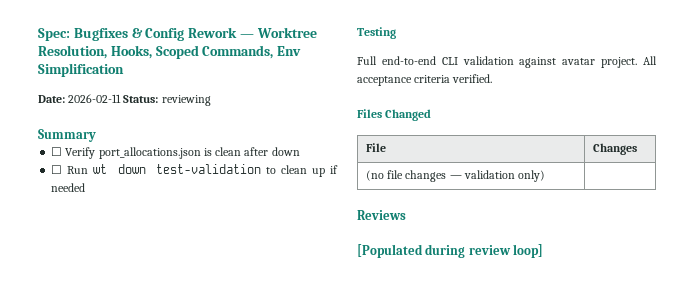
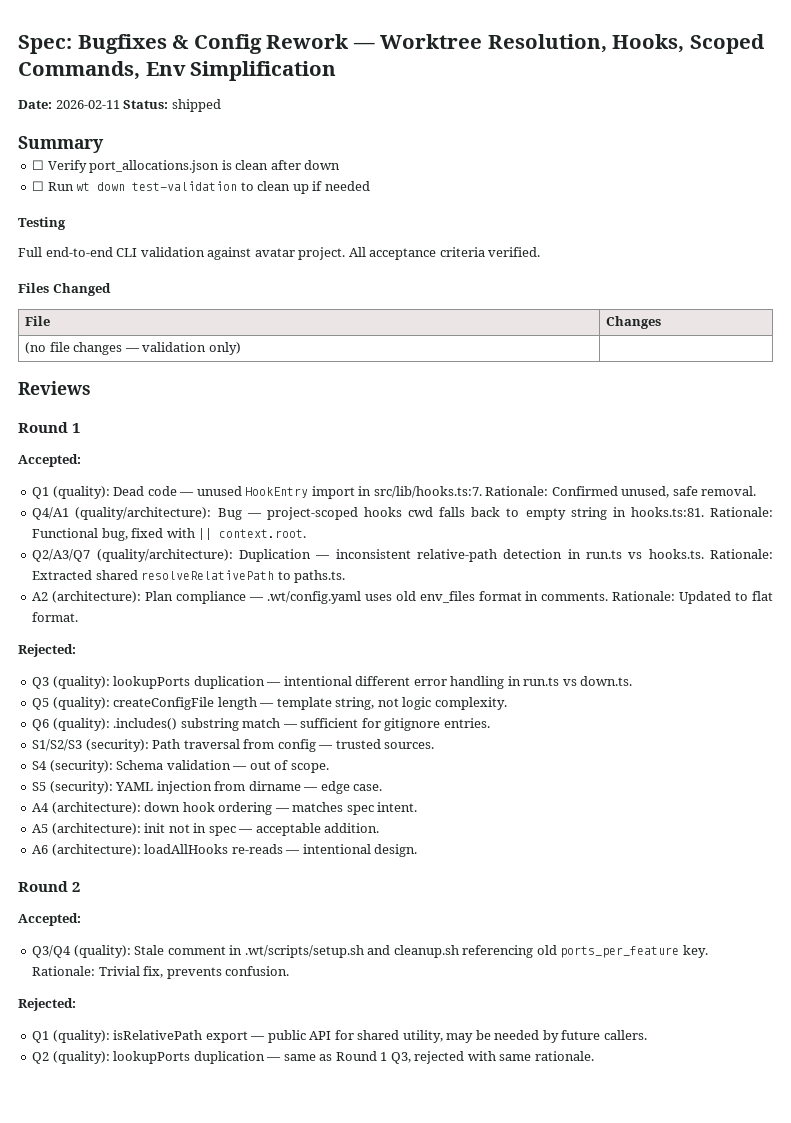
[161,95,211,106] reviewing -> [171,99,221,112] shipped
[357,244,544,258] [Populated during review loop] -> [18,422,81,433] [18,454,81,467] [32,486,757,499] [32,507,774,520] [32,528,307,541] [32,549,774,562] [32,570,346,583] [32,591,773,604] [32,612,79,622] [18,644,76,657] [32,676,633,689] [32,697,507,710] [32,718,490,731] [32,739,435,752] [32,760,329,773] [32,781,383,794] [32,802,418,815] [32,823,380,836] [32,844,418,857] [18,881,81,892] [18,913,81,926] [32,945,708,958] [32,966,290,979] [18,998,76,1011] [32,1030,647,1043] [32,1051,594,1064] Round 1 // Accepted: // Q1 (quality): Dead code — unused HookEntry import in src/lib/hooks.ts:7. Rationale: Confirmed unused, safe removal. // Q4/A1 (quality/architecture): Bug — project-scoped hooks cwd falls back to empty string in hooks.ts:81. Rationale: Functional bug, fixed with || context.root. // Q2/A3/Q7 (quality/architecture): Duplication — inconsistent relative-path detection in run.ts vs hooks.ts. Rationale: Extracted shared resolveRelativePath to paths.ts. // A2 (architecture): Plan compliance — .wt/config.yaml uses old env_files format in comments. Rationale: Updated to flat format. // Rejected: // Q3 (quality): lookupPorts duplication — intentional different error handling in run.ts vs down.ts. // Q5 (quality): createConfigFile length — template string, not logic complexity. // Q6 (quality): .includes() substring match — sufficient for gitignore entries. // S1/S2/S3 (security): Path traversal from config — trusted sources. // S4 (security): Schema validation — out of scope. // S5 (security): YAML injection from dirname — edge case. // A4 (architecture): down hook ordering — matches spec intent. // A5 (architecture): init not in spec — acceptable addition. // A6 (architecture): loadAllHooks re-reads — intentional design. // Round 2 // Accepted: // Q3/Q4 (quality): Stale comment in .wt/scripts/setup.sh and cleanup.sh referencing old ports_per_feature key. Rationale: Trivial fix, prevents confusion. // Rejected: // Q1 (quality): isRelativePath export — public API for shared utility, may be needed by future callers. // Q2 (quality): lookupPorts duplication — same as Round 1 Q3, rejected with same rationale.

